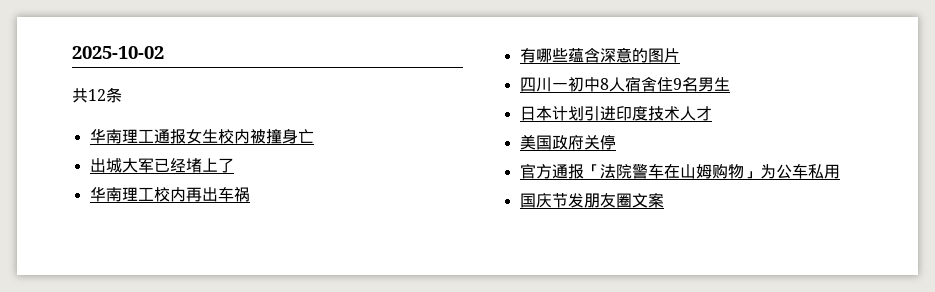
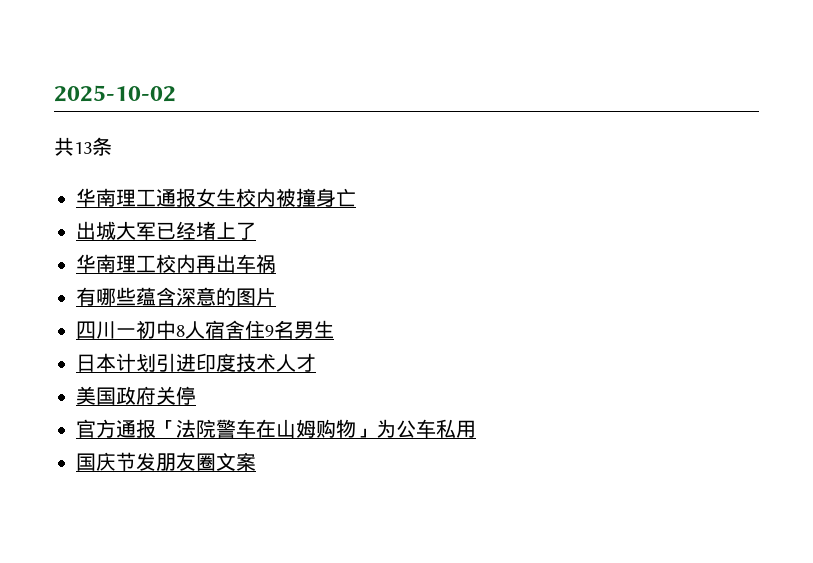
[88,89,106,101] 12 -> [74,142,92,154] 13

